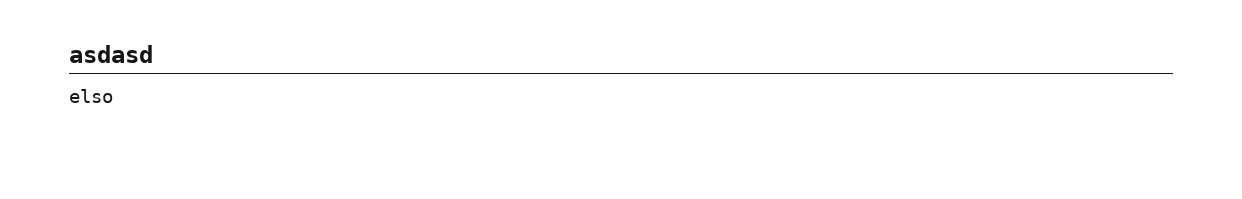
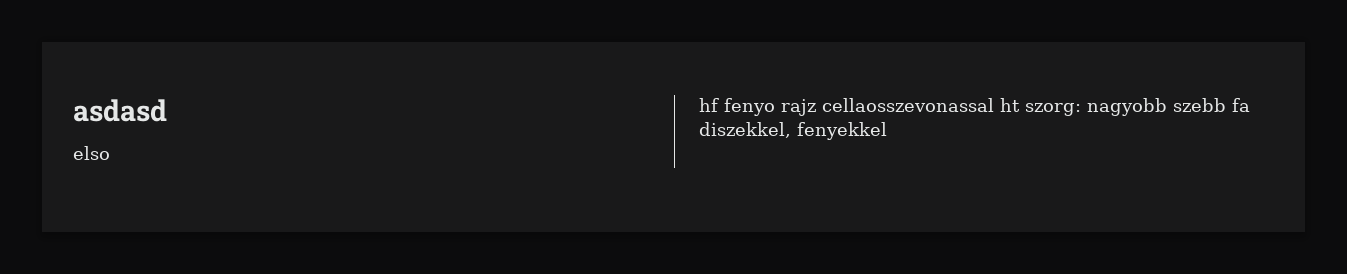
(113, 96) none -> [699,98,1250,116] [699,122,887,140] // hf fenyo rajz cellaosszevonassal ht szorg: nagyobb szebb fa diszekkel, fenyekkel

